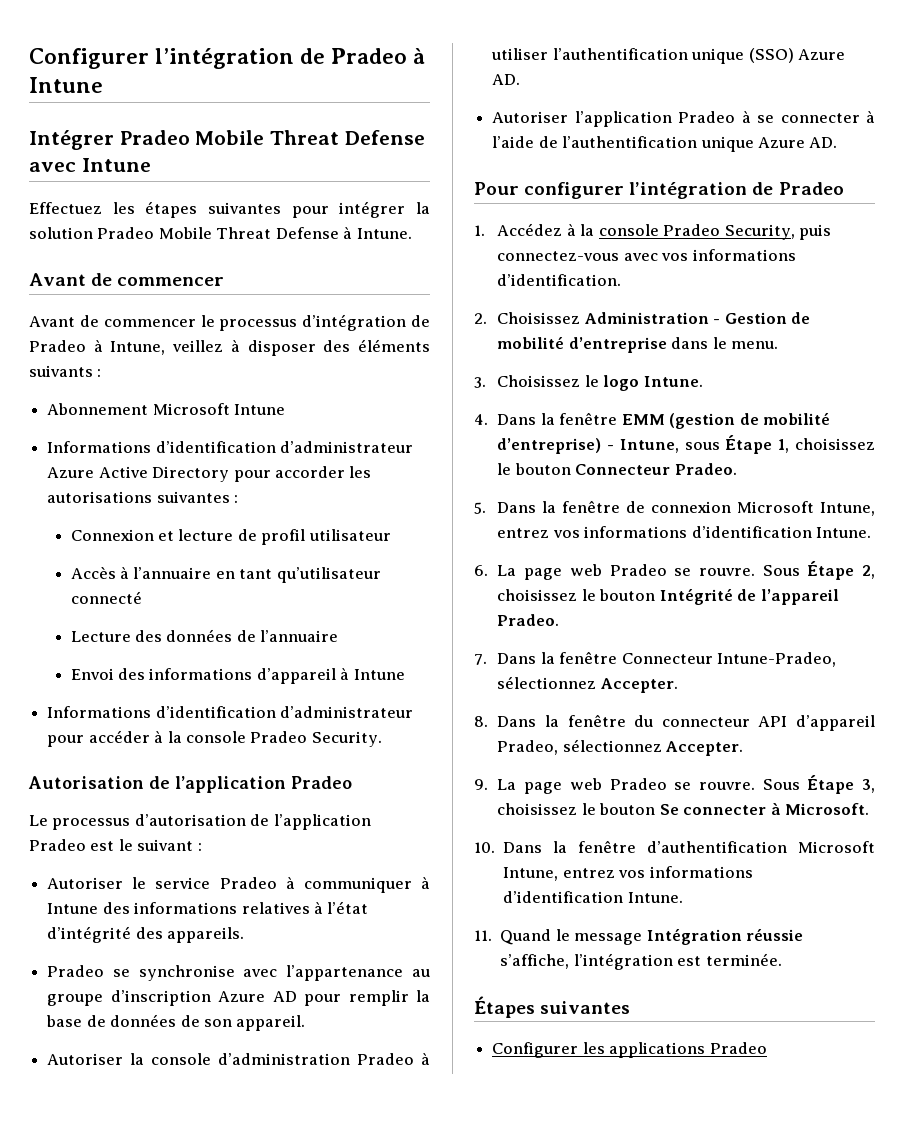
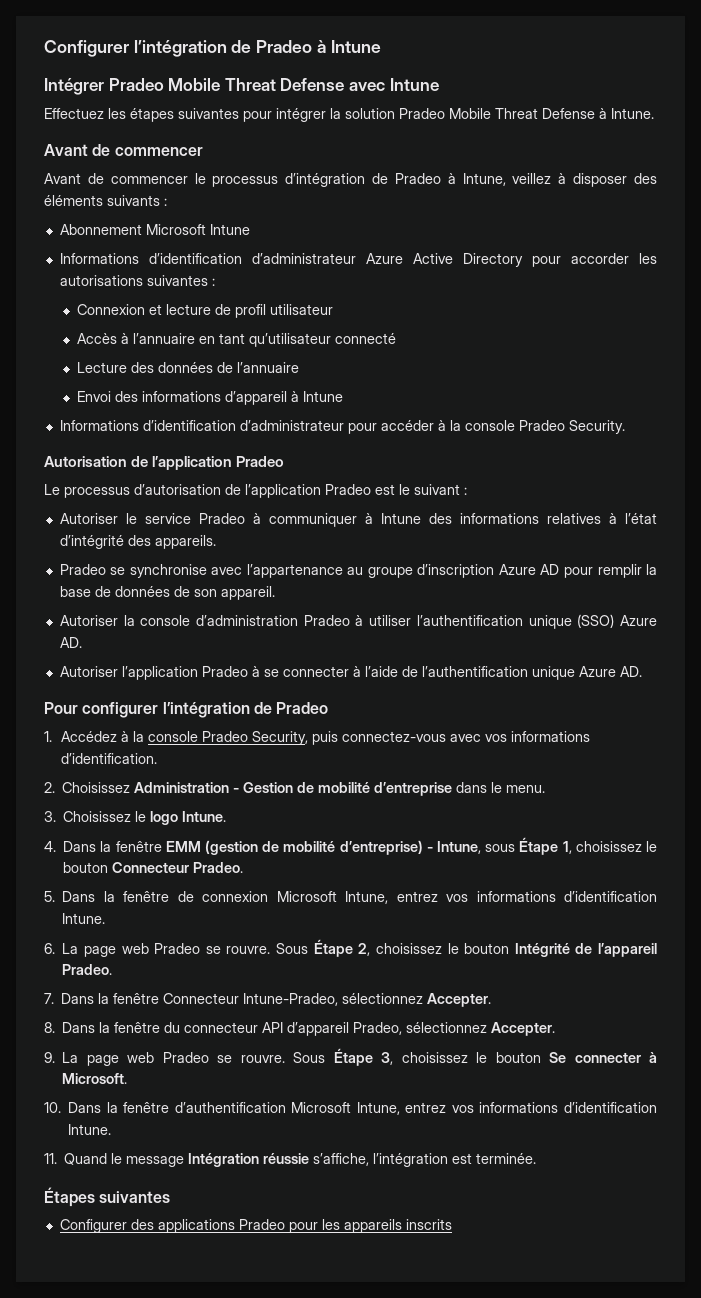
[582,1042,605,1054] les -> [130,1219,154,1230] des
(767, 1048) none -> [288,1219,452,1233] pour les appareils inscrits

